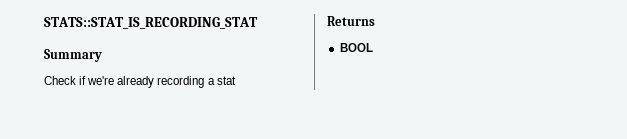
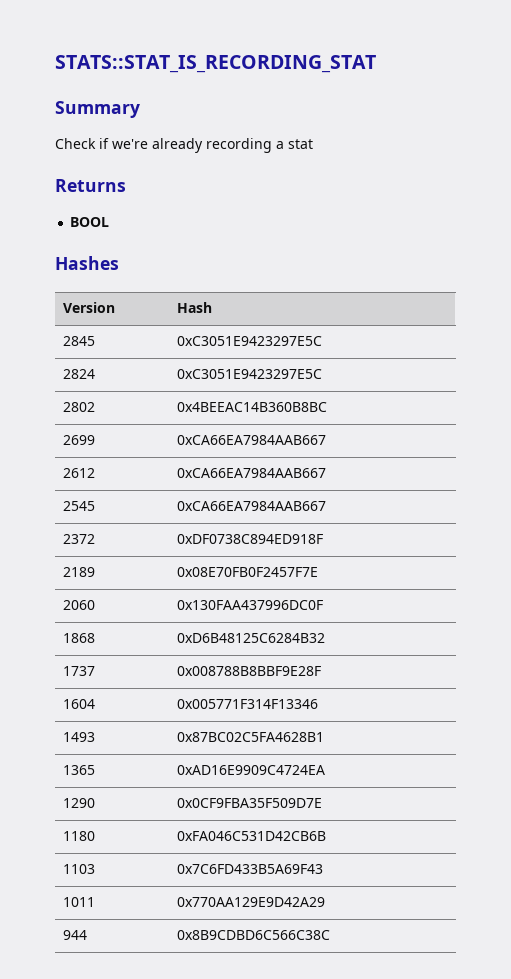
(373, 47) none -> [55,256,119,270] [62,302,115,313] [176,302,212,313] [62,336,95,346] [176,336,322,346] [62,369,95,379] [176,369,322,379] [62,402,95,412] [176,402,327,412] [62,435,95,445] [176,435,326,445] [62,468,95,478] [176,468,326,478] [62,501,95,511] [176,501,326,511] [62,534,95,544] [176,534,323,544] [62,567,95,577] [176,567,318,577] [62,600,95,610] [176,600,323,610] [62,633,95,643] [176,633,325,643] [62,666,95,676] [176,666,321,676] [62,699,95,709] [176,699,318,709] [62,732,95,742] [176,732,324,742] [62,765,95,775] [176,765,325,775] [62,798,95,808] [176,798,322,808] [62,831,95,841] [176,831,326,841] [62,864,95,874] [176,864,323,874] [62,897,95,907] [176,897,325,907] [62,930,87,940] [176,930,330,940] // Hashes // Version | Hash // 2845 | 0xC3051E9423297E5C // 2824 | 0xC3051E9423297E5C // 2802 | 0x4BEEAC14B360B8BC // 2699 | 0xCA66EA7984AAB667 // 2612 | 0xCA66EA7984AAB667 // 2545 | 0xCA66EA7984AAB667 // 2372 | 0xDF0738C894ED918F // 2189 | 0x08E70FB0F2457F7E // 2060 | 0x130FAA437996DC0F // 1868 | 0xD6B48125C6284B32 // 1737 | 0x008788B8BBF9E28F // 1604 | 0x005771F314F13346 // 1493 | 0x87BC02C5FA4628B1 // 1365 | 0xAD16E9909C4724EA // 1290 | 0x0CF9FBA35F509D7E // 1180 | 0xFA046C531D42CB6B // 1103 | 0x7C6FD433B5A69F43 // 1011 | 0x770AA129E9D42A29 // 944 | 0x8B9CDBD6C566C38C

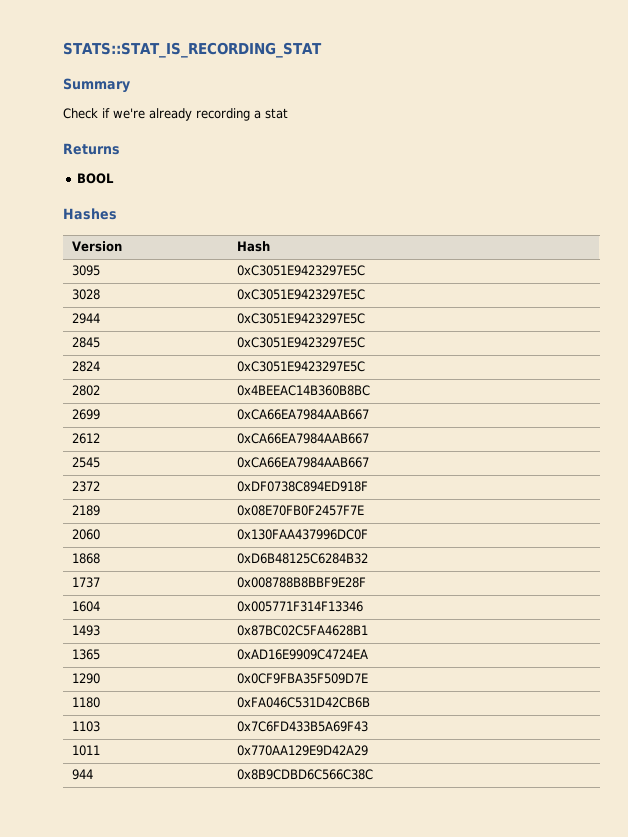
(212, 307) none -> [72,265,101,276] [237,265,366,276] [72,289,101,300] [237,289,366,300] [72,313,101,324] [237,313,366,324] // 3095 | 0xC3051E9423297E5C // 3028 | 0xC3051E9423297E5C // 2944 | 0xC3051E9423297E5C

